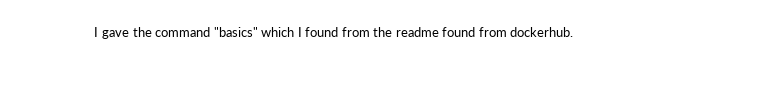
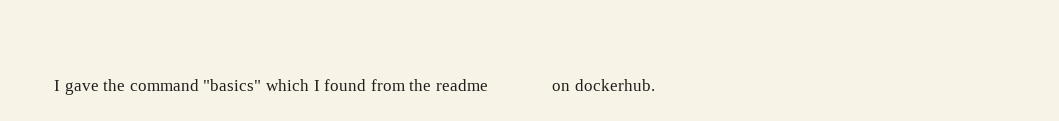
[442,27,507,37] found from -> [552,83,570,91] on

